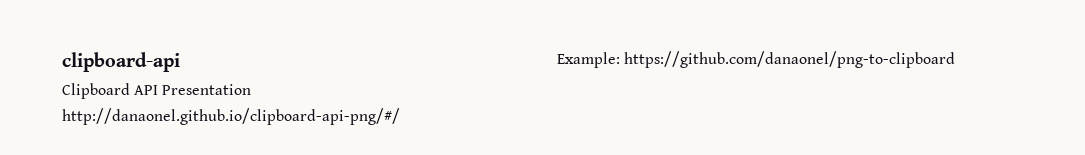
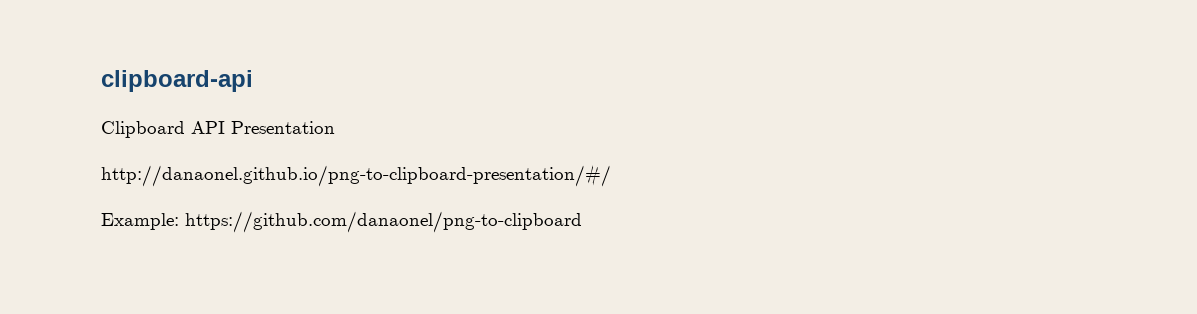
[62,108,400,125] http://danaonel.github.io/clipboard-api-png/#/ -> [101,165,611,187] http://danaonel.github.io/png-to-clipboard-presentation/#/

